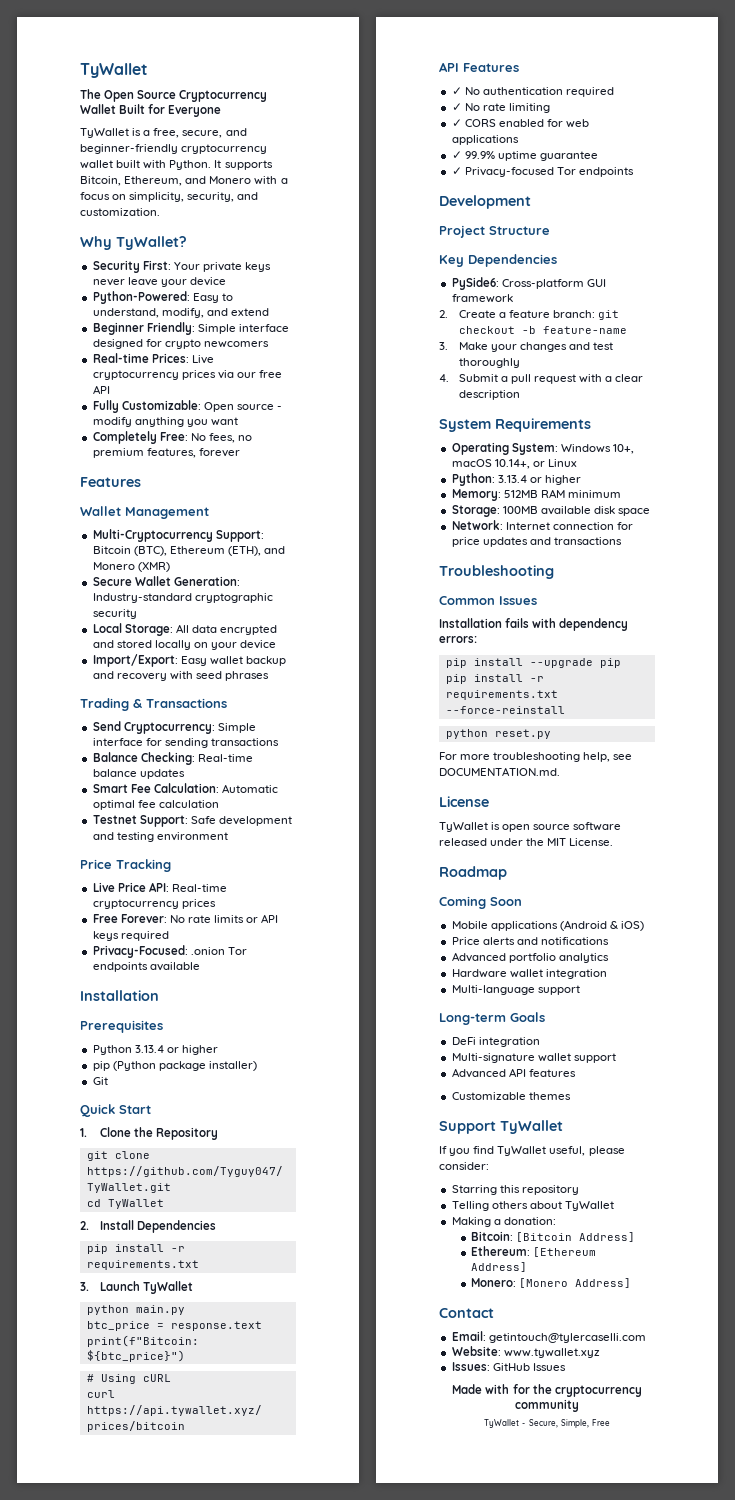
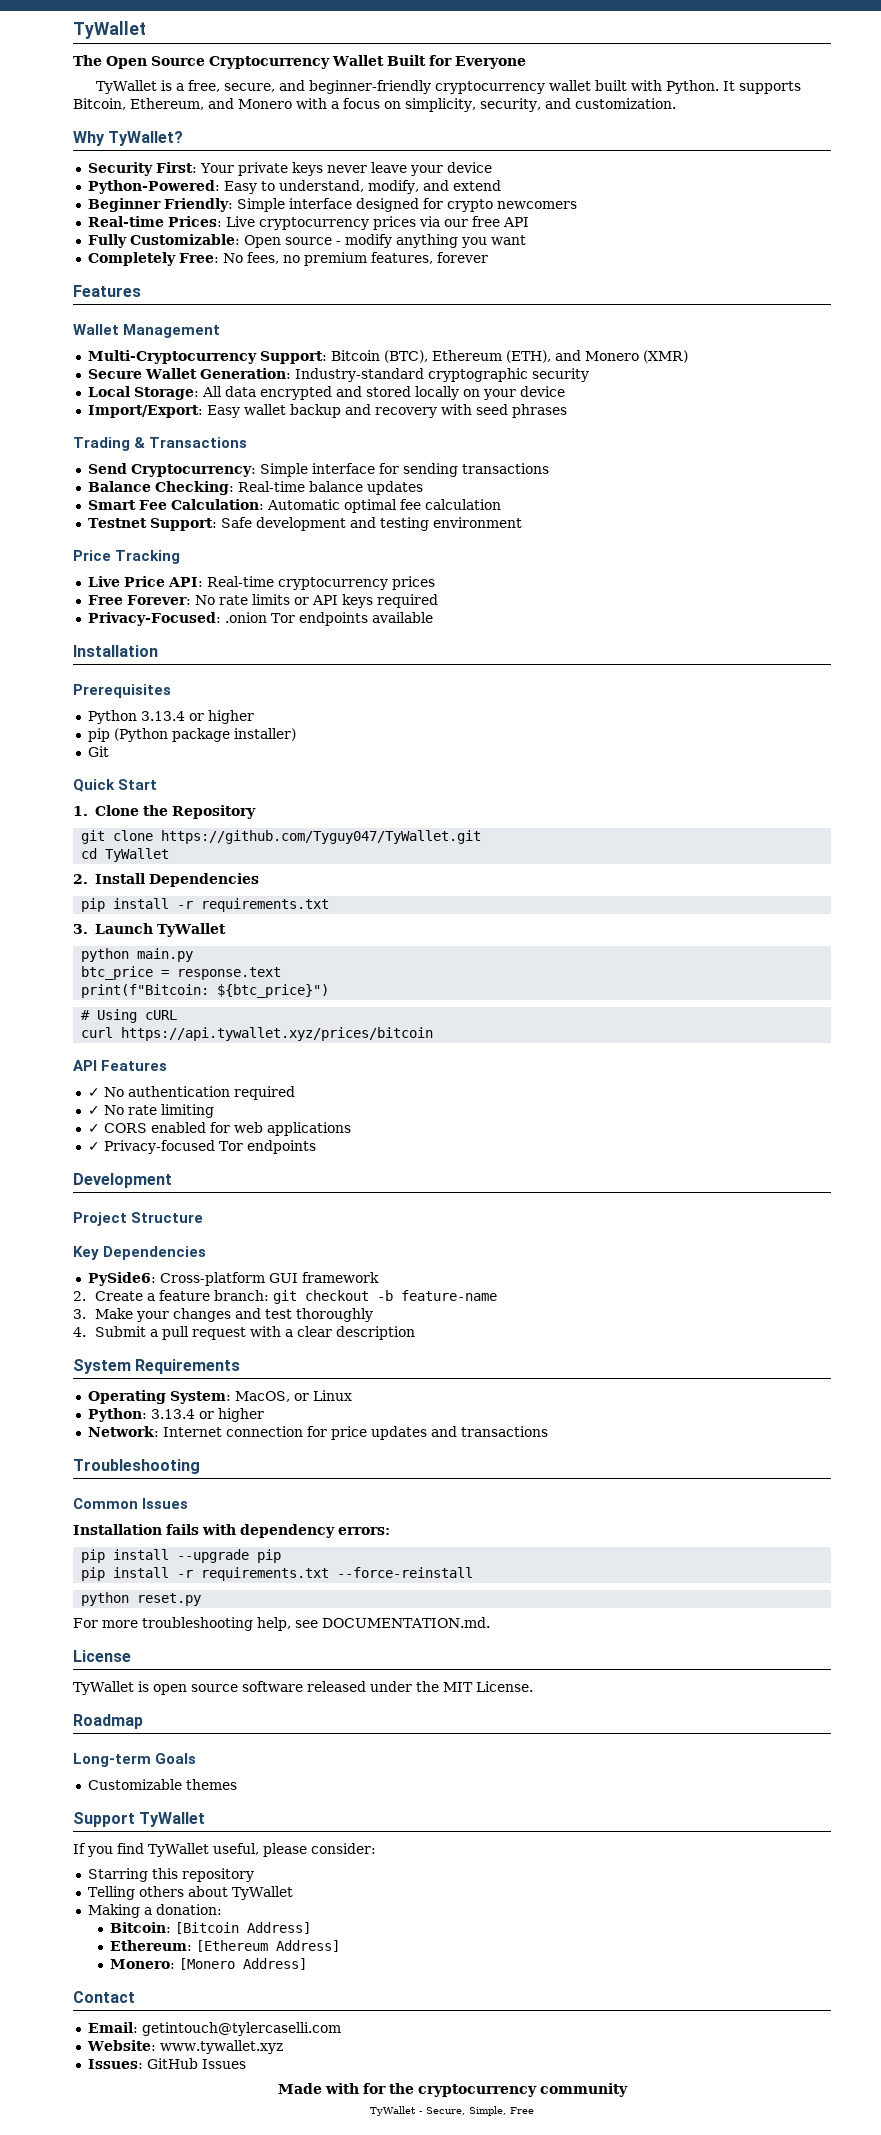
[451,151,598,161] // ✓ 99.9% uptime guarantee -> (351, 1129) none
[560,444,634,454] [451,459,530,469] Windows 10+, macOS 10.14+, -> [234,1391,290,1402] MacOS,
[451,489,621,501] [451,505,651,517] // Memory: 512MB RAM minimum // Storage: 100MB available disk space -> (264, 1415) none
[439,896,522,909] [451,920,645,931] [451,937,609,945] [451,952,609,963] [451,969,607,979] [451,985,580,995] [439,1012,545,1025] [451,1037,540,1047] [451,1053,616,1063] [451,1068,576,1078] Coming Soon // Mobile applications (Android & iOS) // Price alerts and notifications // Advanced portfolio analytics // Hardware wallet integration // Multi-language support // Long-term Goals // DeFi integration // Multi-signature wallet support // Advanced API features -> [73,1753,197,1767] Long-term Goals

